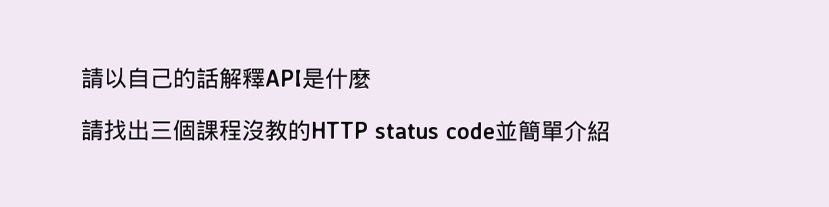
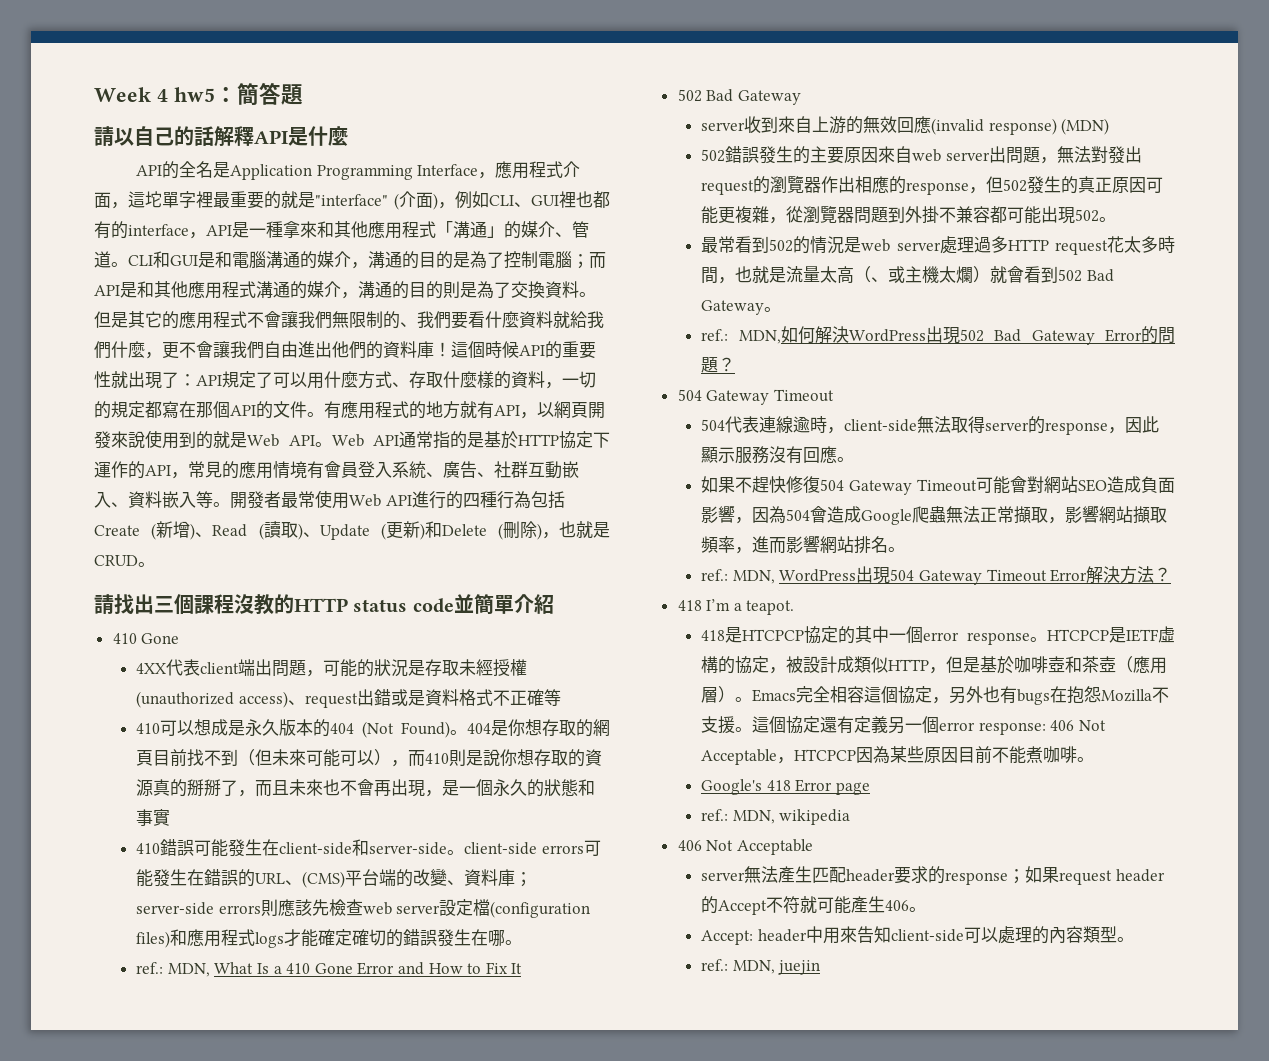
(81, 78) none -> [94,82,303,106] Week 4 hw5：簡答題 //
(372, 78) none -> [136,161,581,180] [94,191,610,210] [94,221,589,239] [94,251,606,269] [94,281,596,299] [94,311,604,329] [94,341,596,359] [94,371,596,389] [94,401,605,419] [94,430,610,449] [94,461,579,479] [94,490,565,509] [94,521,610,540] [94,555,155,567] // API的全名是Application Programming Interface，應用程式介面，這坨單字裡最重要的就是"interface" (介面)，例如CLI、GUI裡也都有的interface，API是一種拿來和其他應用程式「溝通」的媒介、管道。CLI和GUI是和電腦溝通的媒介，溝通的目的是為了控制電腦；而API是和其他應用程式溝通的媒介，溝通的目的則是為了交換資料。但是其它的應用程式不會讓我們無限制的、我們要看什麼資料就給我們什麼，更不會讓我們自由進出他們的資料庫！這個時候API的重要性就出現了：API規定了可以用什麼方式、存取什麼樣的資料，一切的規定都寫在那個API的文件。有應用程式的地方就有API，以網頁開發來說使用到的就是Web API。Web API通常指的是基於HTTP協定下運作的API，常見的應用情境有會員登入系統、廣告、社群互動嵌入、資料嵌入等。開發者最常使用Web API進行的四種行為包括Create (新增)、Read (讀取)、Update (更新)和Delete (刪除)，也就是CRUD。
(610, 131) none -> [112,633,180,644] [136,659,528,677] [136,689,561,708] [136,719,610,738] [136,749,603,767] [136,779,596,797] [136,809,171,826] [136,839,601,857] [136,868,533,888] [136,899,591,918] [136,929,523,948] [136,962,523,977] [677,89,801,105] [701,116,1110,135] [701,146,1142,164] [701,176,1164,195] [701,206,1117,224] [701,236,1175,255] [701,266,1114,284] [701,300,782,315] [701,326,1175,345] [701,357,736,373] [677,389,834,405] [701,416,1160,435] [701,446,855,464] [701,476,1175,495] [701,506,1168,525] [701,536,906,554] [701,566,1172,585] [677,599,795,615] [701,626,1175,645] [701,656,1168,674] [701,686,1170,705] [701,716,1107,735] [701,746,1095,765] [701,779,871,795] [701,809,851,825] [677,839,813,855] [701,866,1165,885] [701,896,927,915] [701,926,1134,945] [701,959,821,975] // 410 Gone // 4XX代表client端出問題，可能的狀況是存取未經授權(unauthorized access)、request出錯或是資料格式不正確等 // 410可以想成是永久版本的404 (Not Found)。404是你想存取的網頁目前找不到（但未來可能可以），而410則是說你想存取的資源真的掰掰了，而且未來也不會再出現，是一個永久的狀態和事實 // 410錯誤可能發生在client-side和server-side。client-side errors可能發生在錯誤的URL、(CMS)平台端的改變、資料庫；server-side errors則應該先檢查web server設定檔(configuration files)和應用程式logs才能確定確切的錯誤發生在哪。 // ref.: MDN, What Is a 410 Gone Error and How to Fix It // 502 Bad Gateway // server收到來自上游的無效回應(invalid response) (MDN) // 502錯誤發生的主要原因來自web server出問題，無法對發出request的瀏覽器作出相應的response，但502發生的真正原因可能更複雜，從瀏覽器問題到外掛不兼容都可能出現502。 // 最常看到502的情況是web server處理過多HTTP request花太多時間，也就是流量太高（、或主機太爛）就會看到502 Bad Gateway。 // ref.: MDN,如何解決WordPress出現502 Bad Gateway Error的問題？ // 504 Gateway Timeout // 504代表連線逾時，client-side無法取得server的response，因此顯示服務沒有回應。 // 如果不趕快修復504 Gateway Timeout可能會對網站SEO造成負面影響，因為504會造成Google爬蟲無法正常擷取，影響網站擷取頻率，進而影響網站排名。 // ref.: MDN, WordPress出現504 Gateway Timeout Error解決方法？ // 418 I’m a teapot. // 418是HTCPCP協定的其中一個error response。HTCPCP是IETF虛構的協定，被設計成類似HTTP，但是基於咖啡壺和茶壺（應用層）。Emacs完全相容這個協定，另外也有bugs在抱怨Mozilla不支援。這個協定還有定義另一個error response: 406 Not Acceptable，HTCPCP因為某些原因目前不能煮咖啡。 // Google's 418 Error page // ref.: MDN, wikipedia // 406 Not Acceptable // server無法產生匹配header要求的response；如果request header的Accept不符就可能產生406。 // Accept: header中用來告知client-side可以處理的內容類型。 // ref.: MDN, juejin

